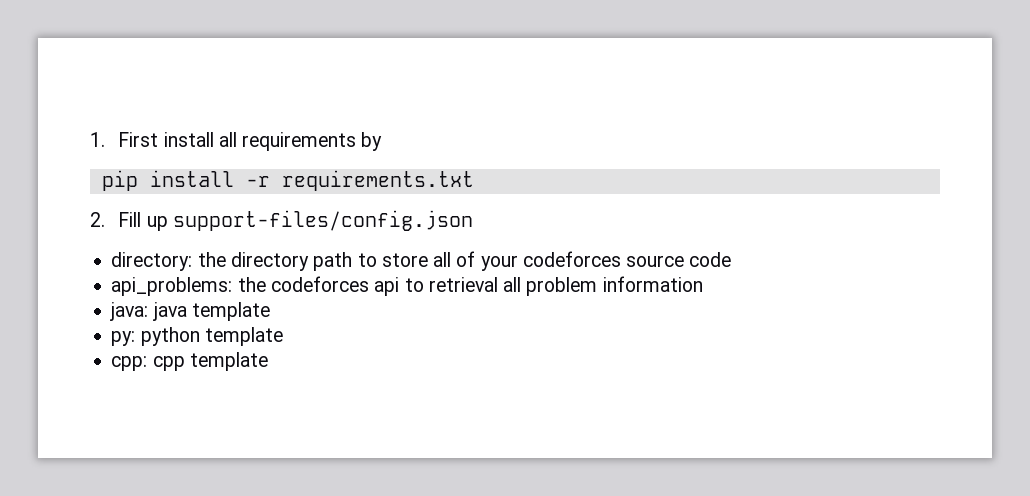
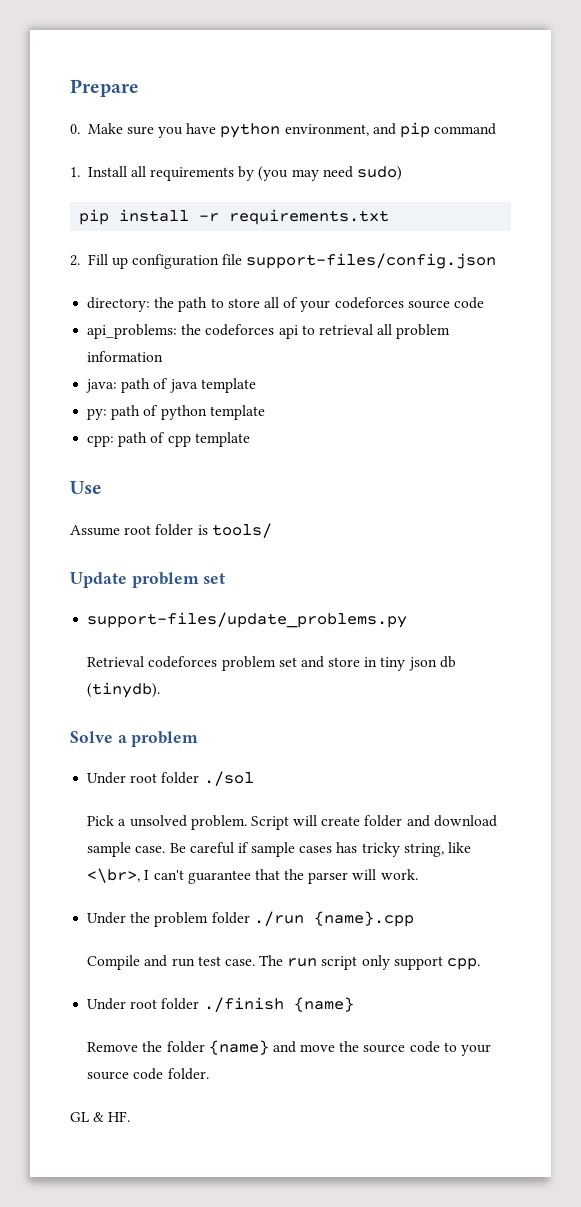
[90,132,214,147] 1. First install -> [70,79,139,97] [70,122,497,138] [70,166,127,177] Prepare // 0. Make sure you have python environment, and pip command // 1. Install
(383, 141) none -> [258,166,403,181] (you may need sudo)
(168, 223) none -> [132,254,243,269] configuration file
[230,252,309,271] directory -> (175, 302) none
(149, 311) none -> [121,378,169,393] path of
(136, 338) none -> [111,405,159,420] path of
(148, 363) none -> [118,432,166,447] path of
(268, 361) none -> [70,481,102,494] [70,523,272,538] [70,572,226,588] [87,612,408,628] [87,656,456,671] [87,682,161,698] [70,731,199,747] [87,771,254,786] [87,815,497,830] [87,842,472,857] [87,868,418,884] [87,911,414,927] [87,955,481,970] [87,997,354,1012] [87,1040,492,1056] [87,1068,209,1080] [70,1111,131,1122] // Use // Assume root folder is tools/ // Update problem set // support-files/update_problems.py // Retrieval codeforces problem set and store in tiny json db (tinydb). // Solve a problem // Under root folder ./sol // Pick a unsolved problem. Script will create folder and download sample case. Be careful if sample cases has tricky string, like <\br>, I can't guarantee that the parser will work. // Under the problem folder ./run {name}.cpp // Compile and run test case. The run script only support cpp. // Under root folder ./finish {name} // Remove the folder {name} and move the source code to your source code folder. // GL & HF.

